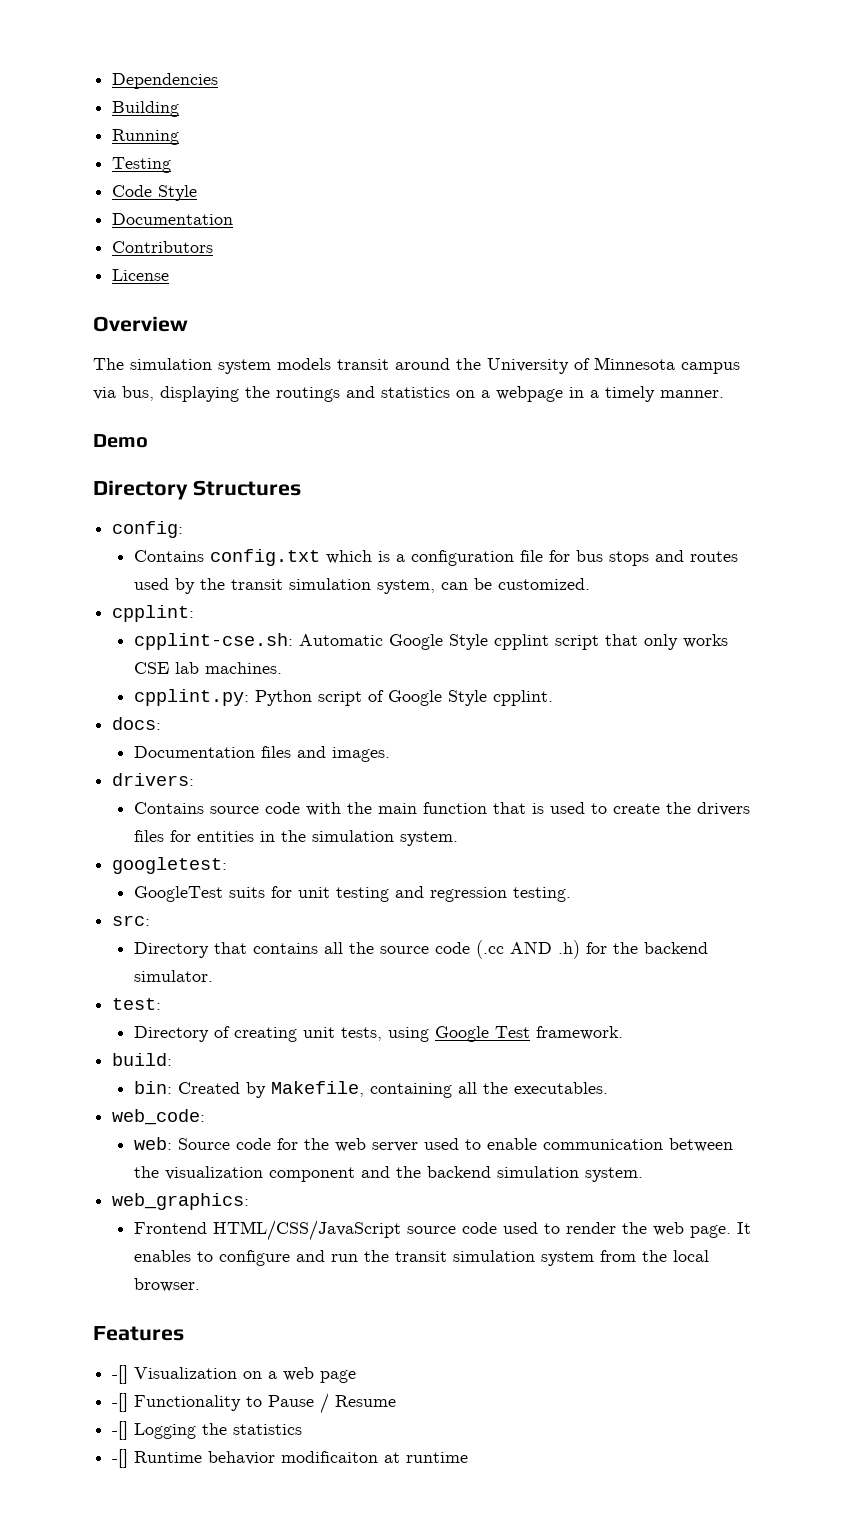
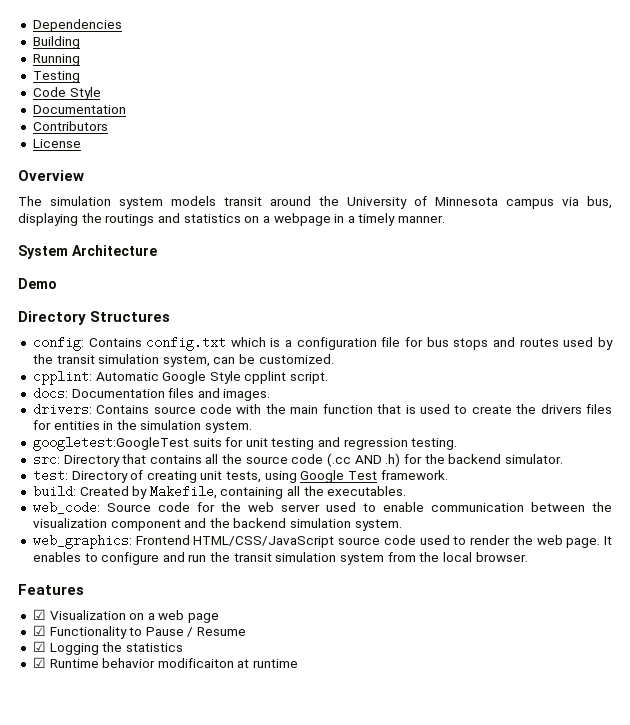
(724, 394) none -> [18,245,157,259] // System Architecture
(184, 529) // -> (84, 343) none
[133,633,293,650] // cpplint-cse.sh: -> (92, 377) none
[554,634,728,650] [133,662,282,674] [133,689,553,706] script that only works CSE lab machines. // cpplint.py: Python script of Google Style cpplint. -> [290,372,329,384] script.
(162, 723) // -> (68, 393) none
(195, 779) // -> (92, 409) none
[112,857,228,874] [133,886,223,902] googletest: // GoogleTest -> [32,436,189,451] googletest:GoogleTest
(151, 920) // -> (60, 459) none
(162, 1004) // -> (68, 475) none
[133,1081,172,1094] // bin: -> (76, 491) none
[133,1137,172,1150] // web: -> (100, 507) none
(250, 1201) // -> (132, 541) none
[112,1365,129,1384] -[] -> [32,609,46,620] ☑
[112,1393,129,1412] -[] -> [32,625,46,636] ☑
[112,1421,129,1440] -[] -> [32,641,46,652] ☑
[112,1449,129,1468] -[] -> [32,657,46,668] ☑

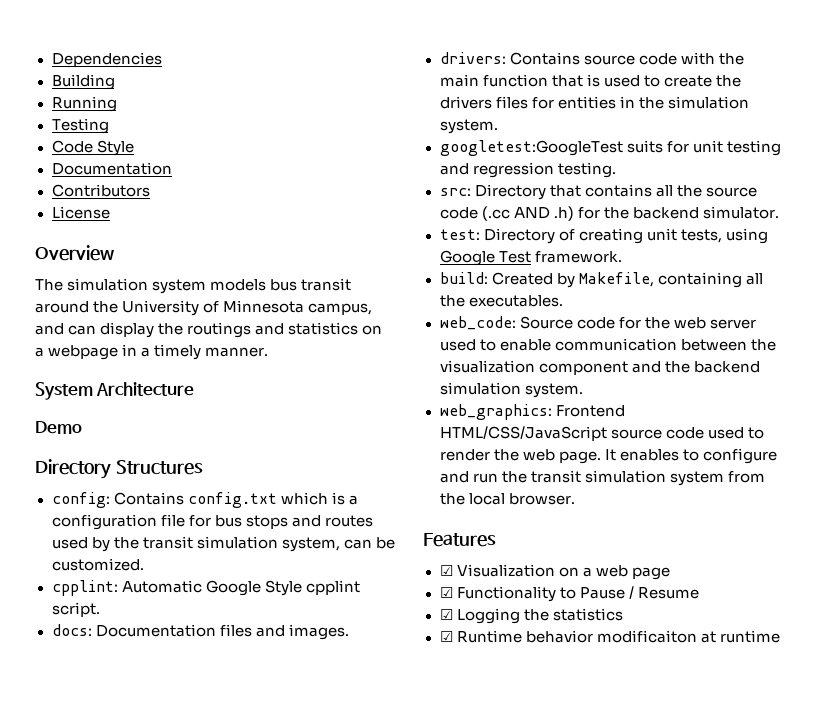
(216, 201) none -> [270,279,298,291] bus
[506,196,612,209] [18,213,78,226] campus via bus, displaying -> [308,303,373,315] [35,322,155,338] campus, and can display

